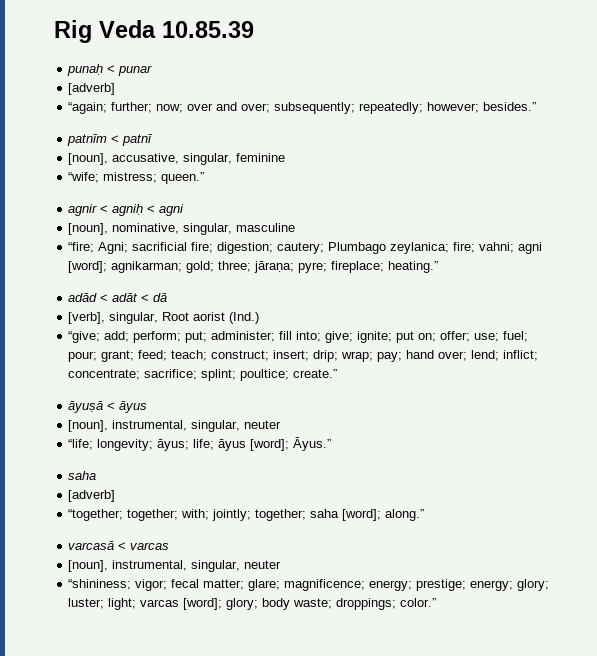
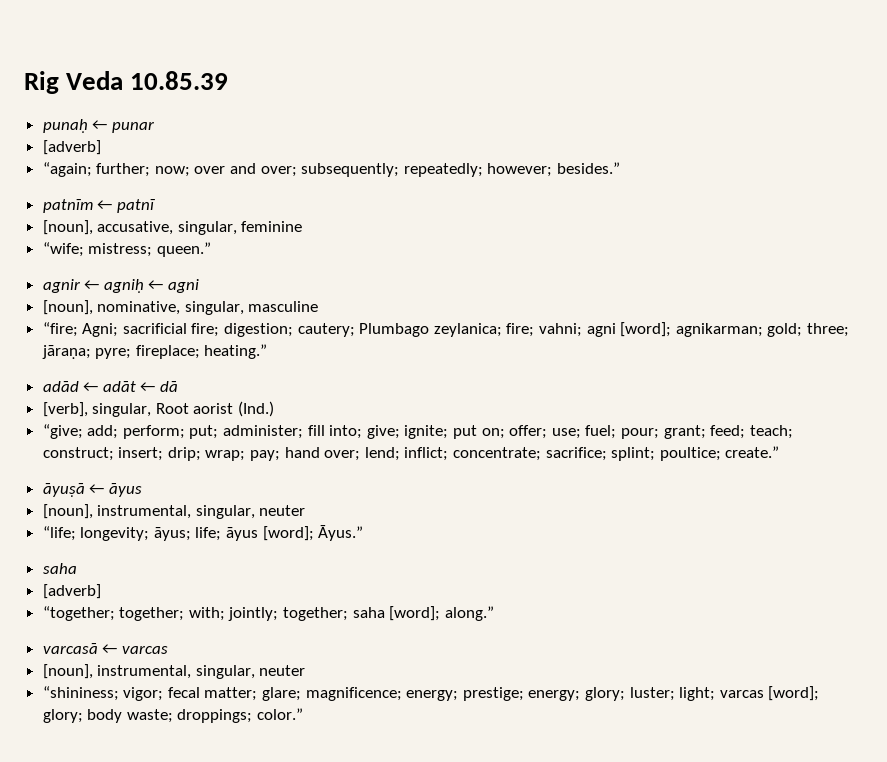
[107,65,116,73] < -> [92,120,108,130] ←
[111,135,120,143] < -> [97,200,113,210] ←
[100,204,156,216] < agniḥ < -> [84,279,164,293] ← agniḥ ←
[100,293,150,302] < adāt < -> [83,381,156,392] ← adāt ←
[107,402,116,410] < -> [89,484,105,494] ←
[118,542,127,550] < -> [102,644,118,654] ←

